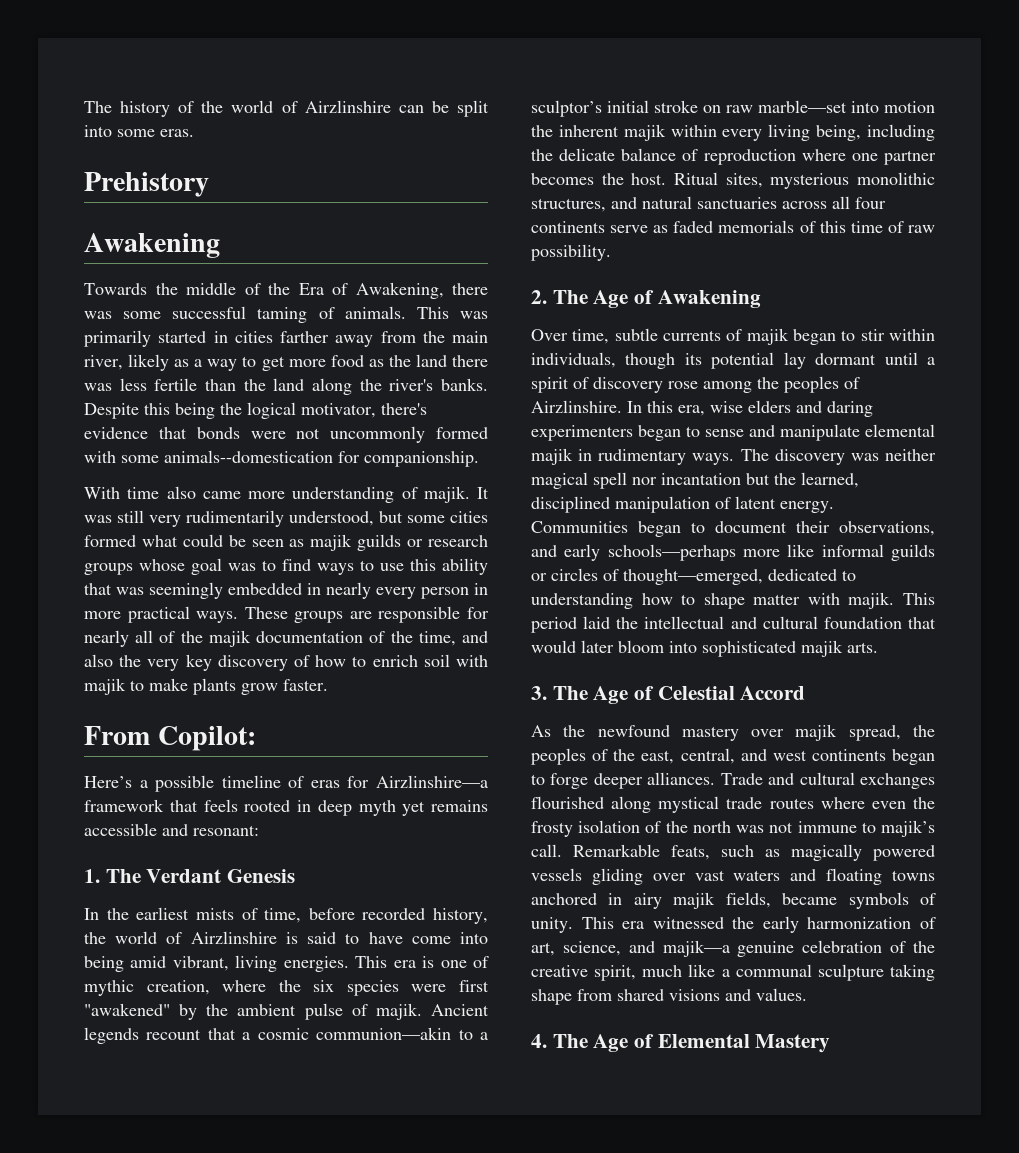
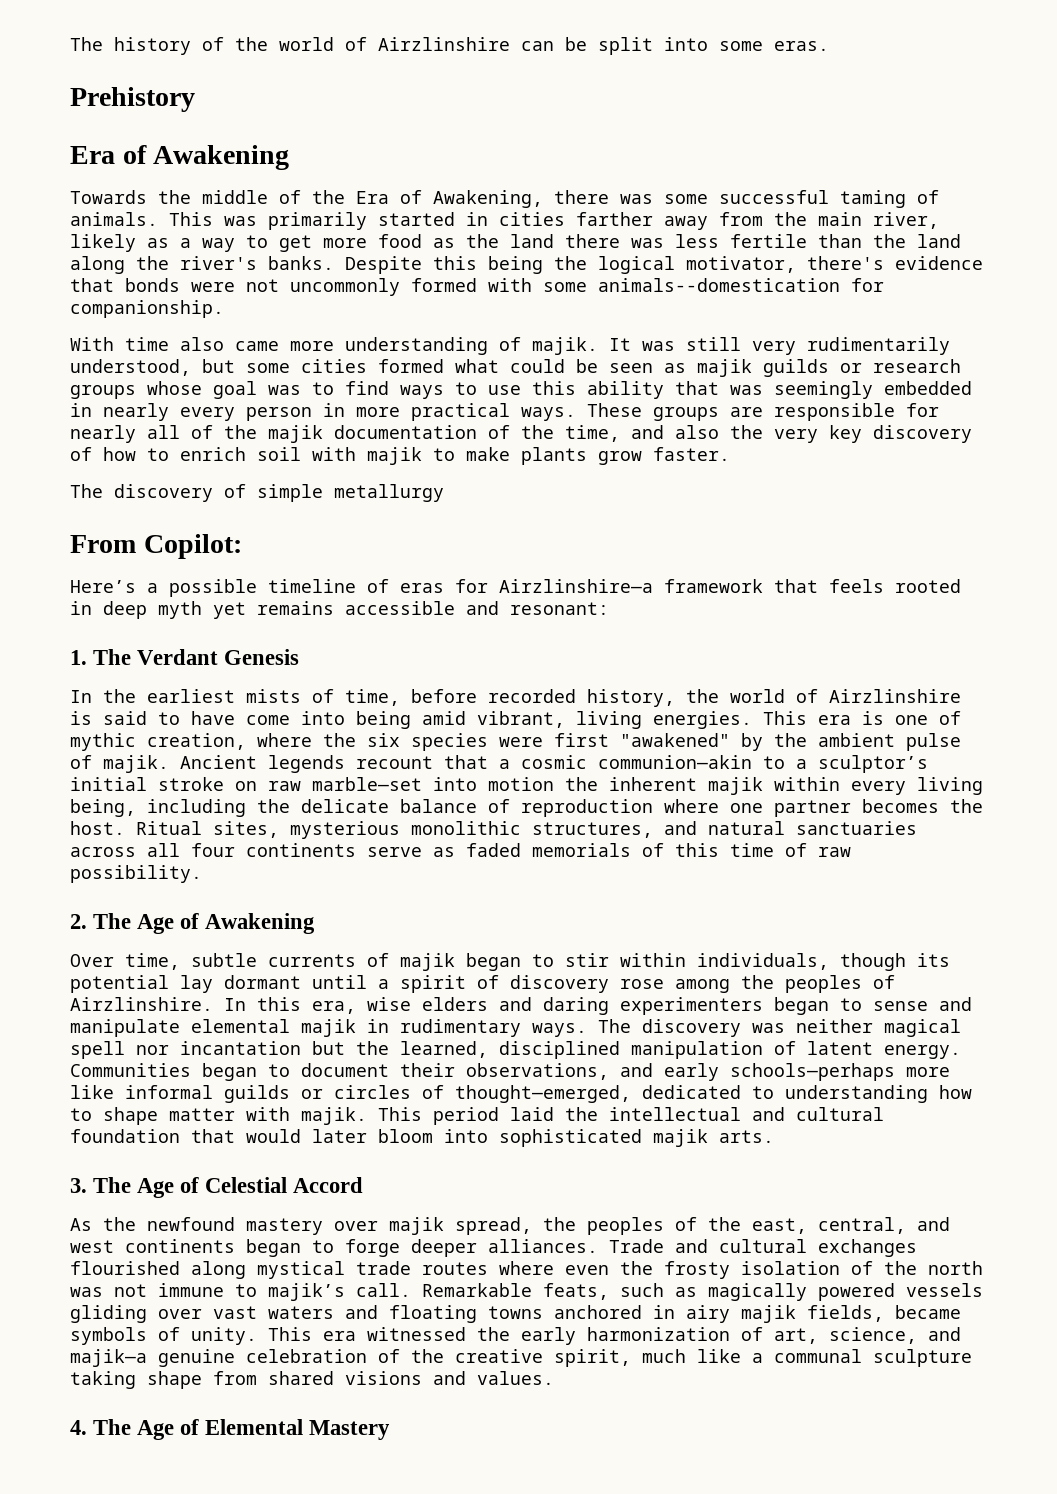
(209, 184) none -> [70,145,147,164] Era of
(328, 685) none -> [70,484,444,502] // The discovery of simple metallurgy

